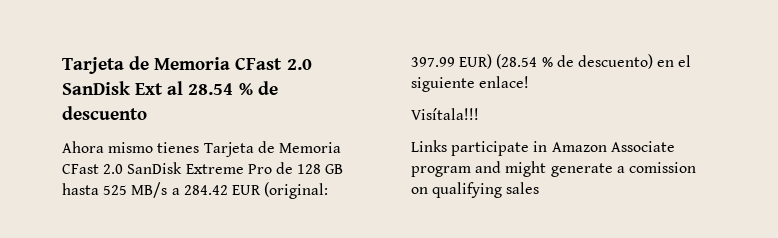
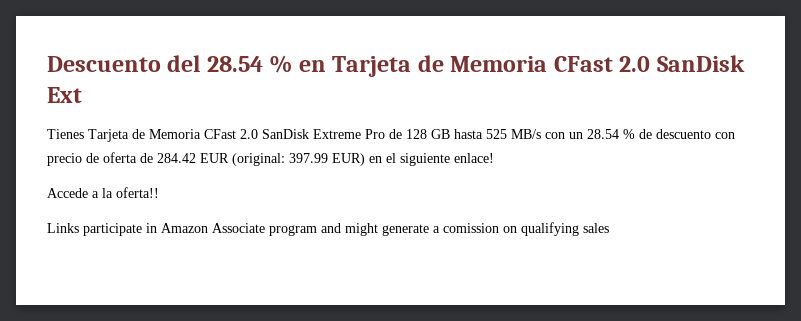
(62, 65) none -> [47,55,326,73] Descuento del 28.54 % en
[167,81,278,95] [62,106,147,120] [62,141,200,153] al 28.54 % de descuento // Ahora mismo tienes -> [47,129,84,139] // Tienes
[171,188,180,195] a -> [545,129,735,139] [47,152,153,166] con un 28.54 % de descuento con precio de oferta de
[496,54,653,69] (28.54 % de descuento) -> (365, 159) none
[411,108,479,120] Visítala!!! -> [47,187,159,198] Accede a la oferta!!

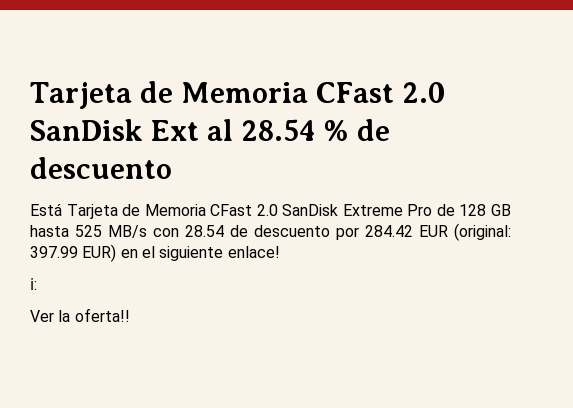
[47,55,326,73] Descuento del 28.54 % en -> (30, 95) none
[47,129,84,139] // Tienes -> [207,119,390,141] [30,157,172,179] [30,203,62,216] al 28.54 % de descuento // Está
[569,129,735,139] [47,152,153,166] un 28.54 % de descuento con precio de oferta de -> [185,225,359,240] 28.54 de descuento por
[47,188,99,198] Accede a -> [30,278,37,290] [30,310,54,322] ℹ: // Ver
[47,222,609,236] // Links participate in Amazon Associate program and might generate a comission on qualifying sales -> (130, 315) none

